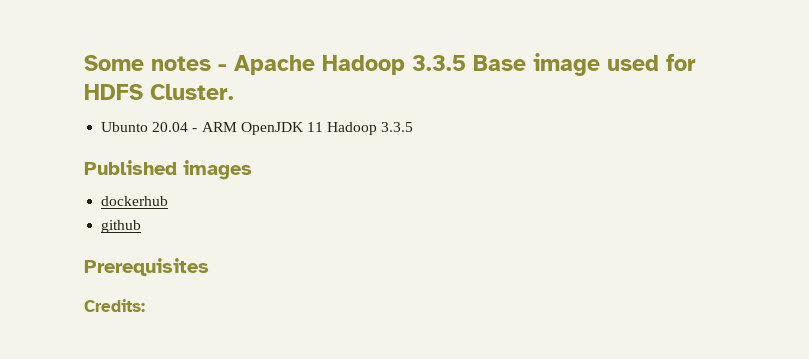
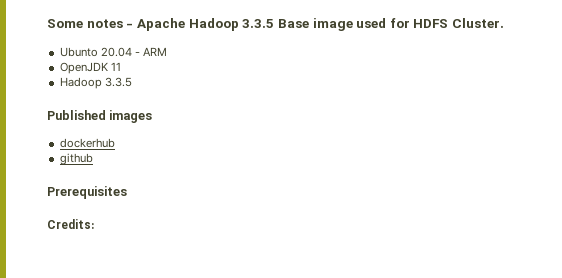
(237, 127) none -> (167, 51) //
(323, 127) none -> (121, 66) //

